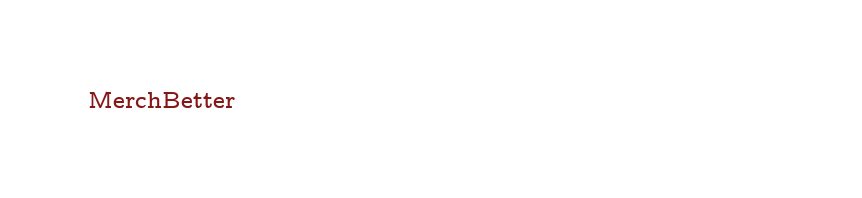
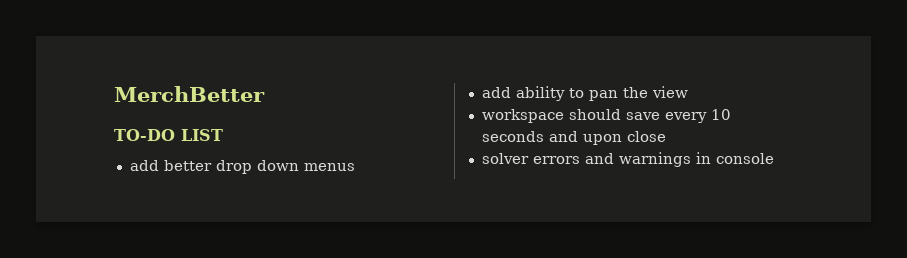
(235, 99) none -> [114,129,223,141] [129,160,355,174] [481,86,688,101] [481,109,731,123] [481,131,666,145] [481,152,774,167] // TO-DO LIST // add better drop down menus // add ability to pan the view // workspace should save every 10 seconds and upon close // solver errors and warnings in console

